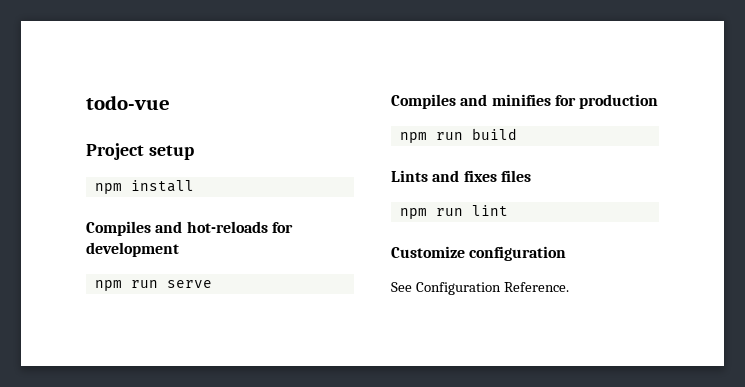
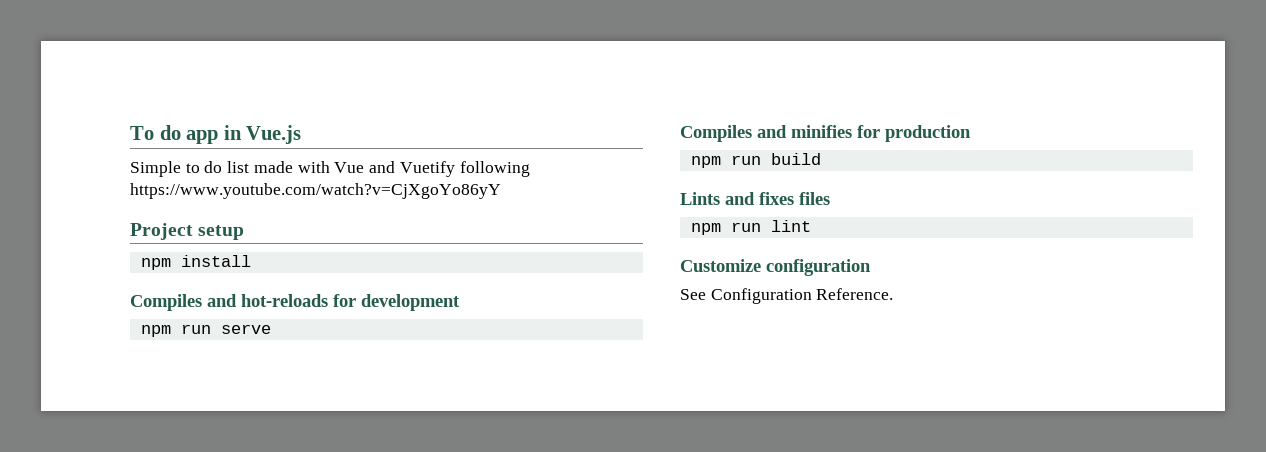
[86,95,170,110] todo-vue -> [130,125,302,144] [130,161,530,177] [130,183,501,199] To do app in Vue.js // Simple to do list made with Vue and Vuetify following https://www.youtube.com/watch?v=CjXgoYo86yY

